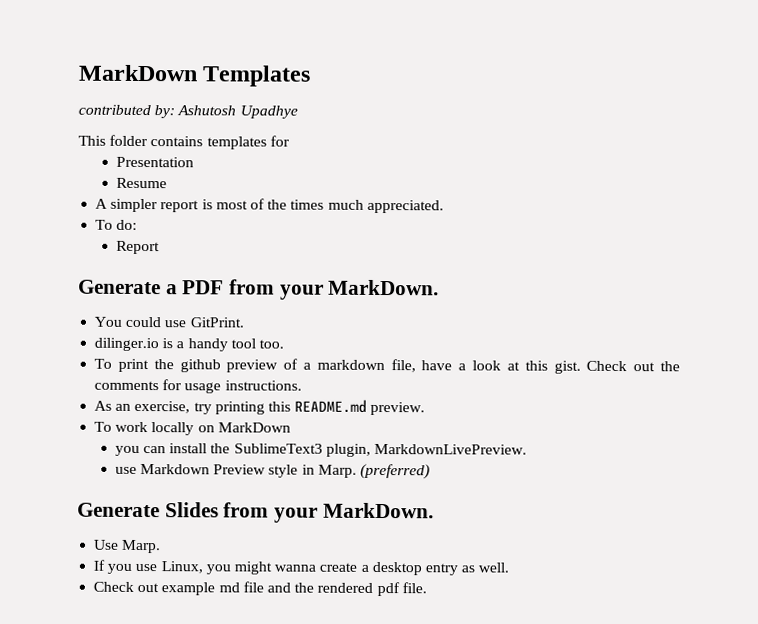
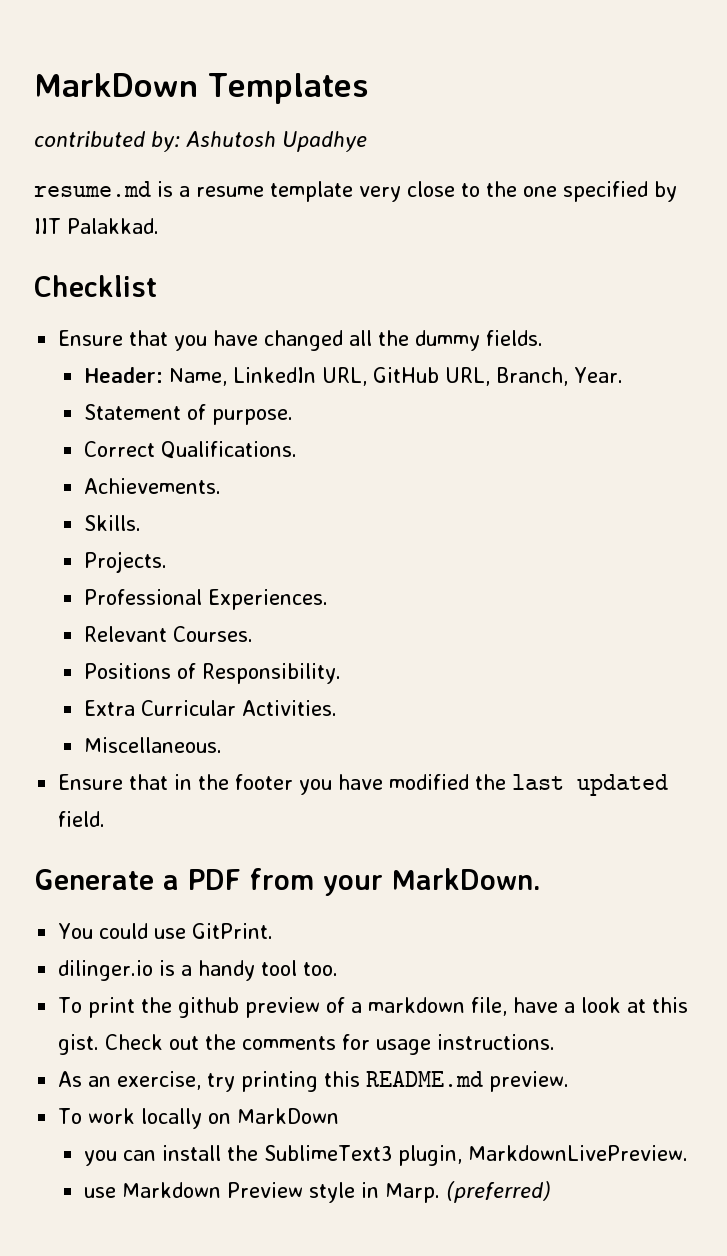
[78,134,290,150] [115,156,194,168] [115,177,167,189] [95,198,444,214] [95,219,138,230] [115,240,160,255] This folder contains templates for // Presentation // Resume // A simpler report is most of the times much appreciated. // To do: // Report -> [34,181,677,202] [34,218,159,234] [34,275,157,297] [58,330,544,351] [83,367,623,386] [83,404,293,425] [83,441,297,459] [83,478,221,494] [83,515,141,531] [83,551,167,573] [83,589,328,610] [83,626,253,642] [83,663,341,684] [83,700,337,716] [83,737,222,753] [58,774,669,796] [58,811,106,827] resume.md is a resume template very close to the one specified by IIT Palakkad. // Checklist // Ensure that you have changed all the dummy fields. // Header: Name, LinkedIn URL, GitHub URL, Branch, Year. // Statement of purpose. // Correct Qualifications. // Achievements. // Skills. // Projects. // Professional Experiences. // Relevant Courses. // Positions of Responsibility. // Extra Curricular Activities. // Miscellaneous. // Ensure that in the footer you have modified the last updated field.
[77,502,434,523] [94,539,162,554] [93,559,510,576] [93,581,427,597] // Generate Slides from your MarkDown. // Use Marp. // If you use Linux, you might wanna create a desktop entry as well. // Check out example md file and the rendered pdf file. -> (551, 1192) none

